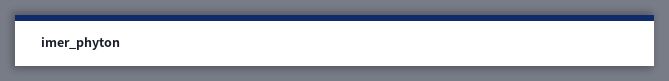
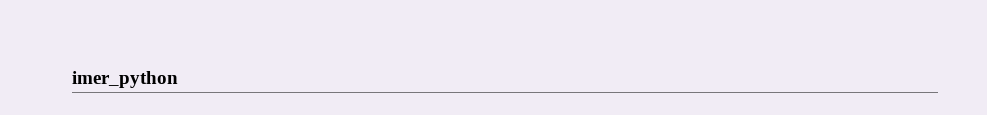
[41,37,120,50] imer_phyton -> [72,71,178,88] imer_python

